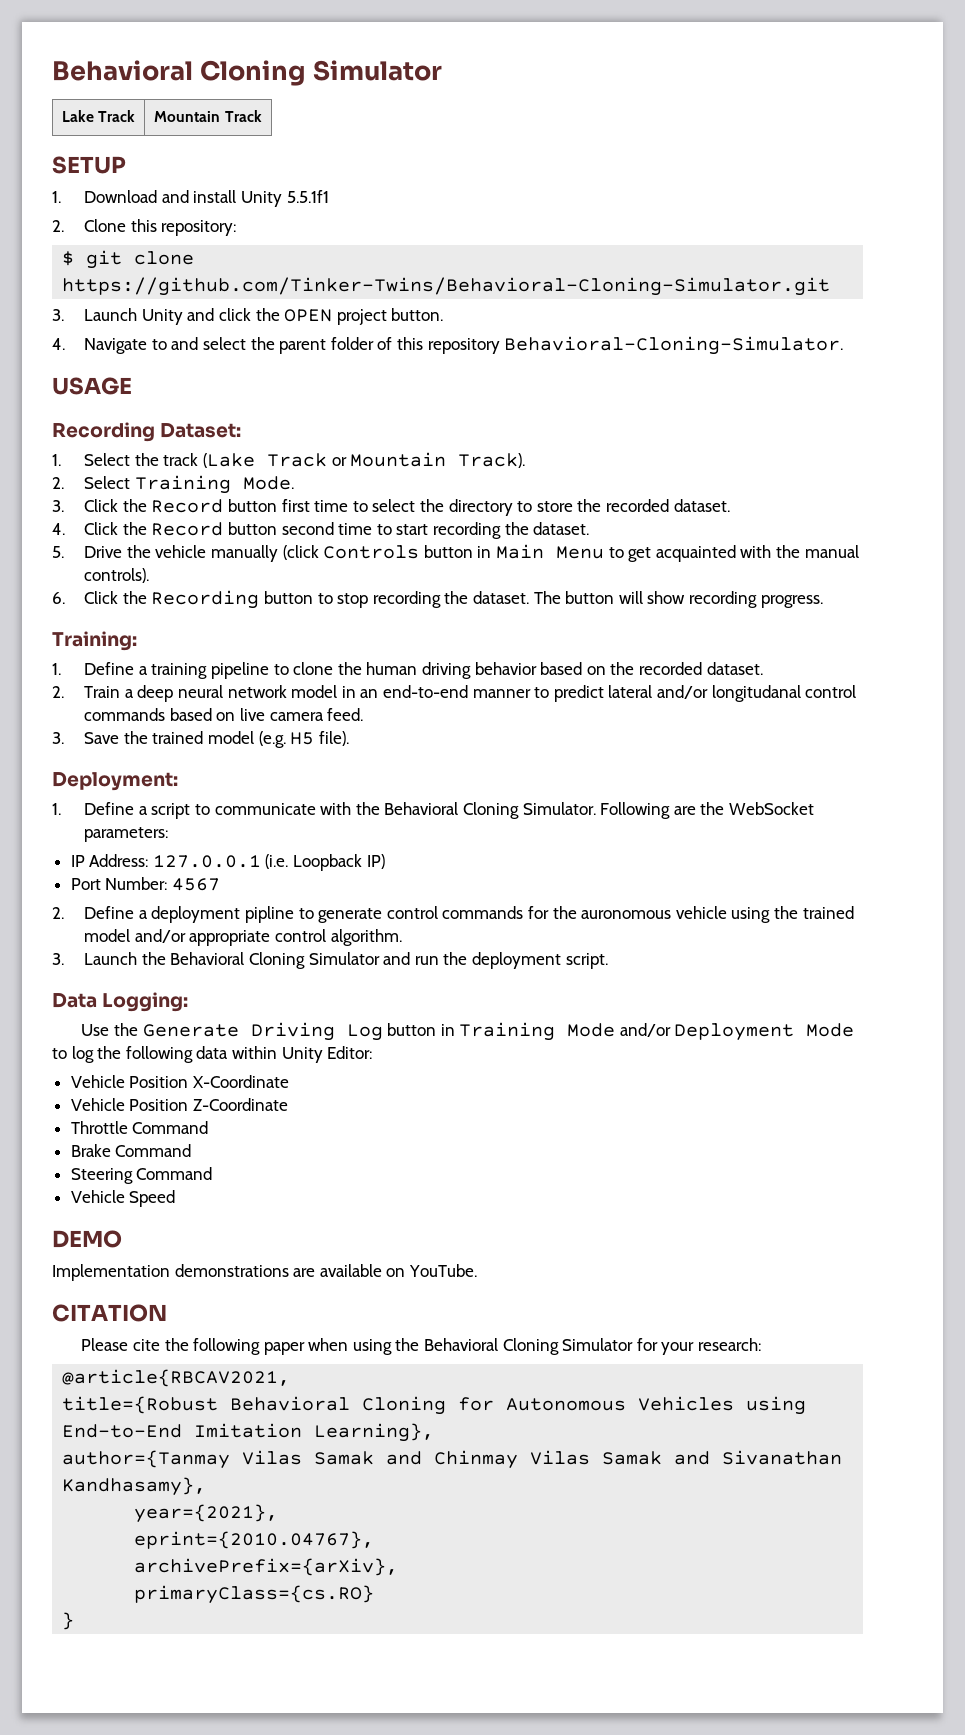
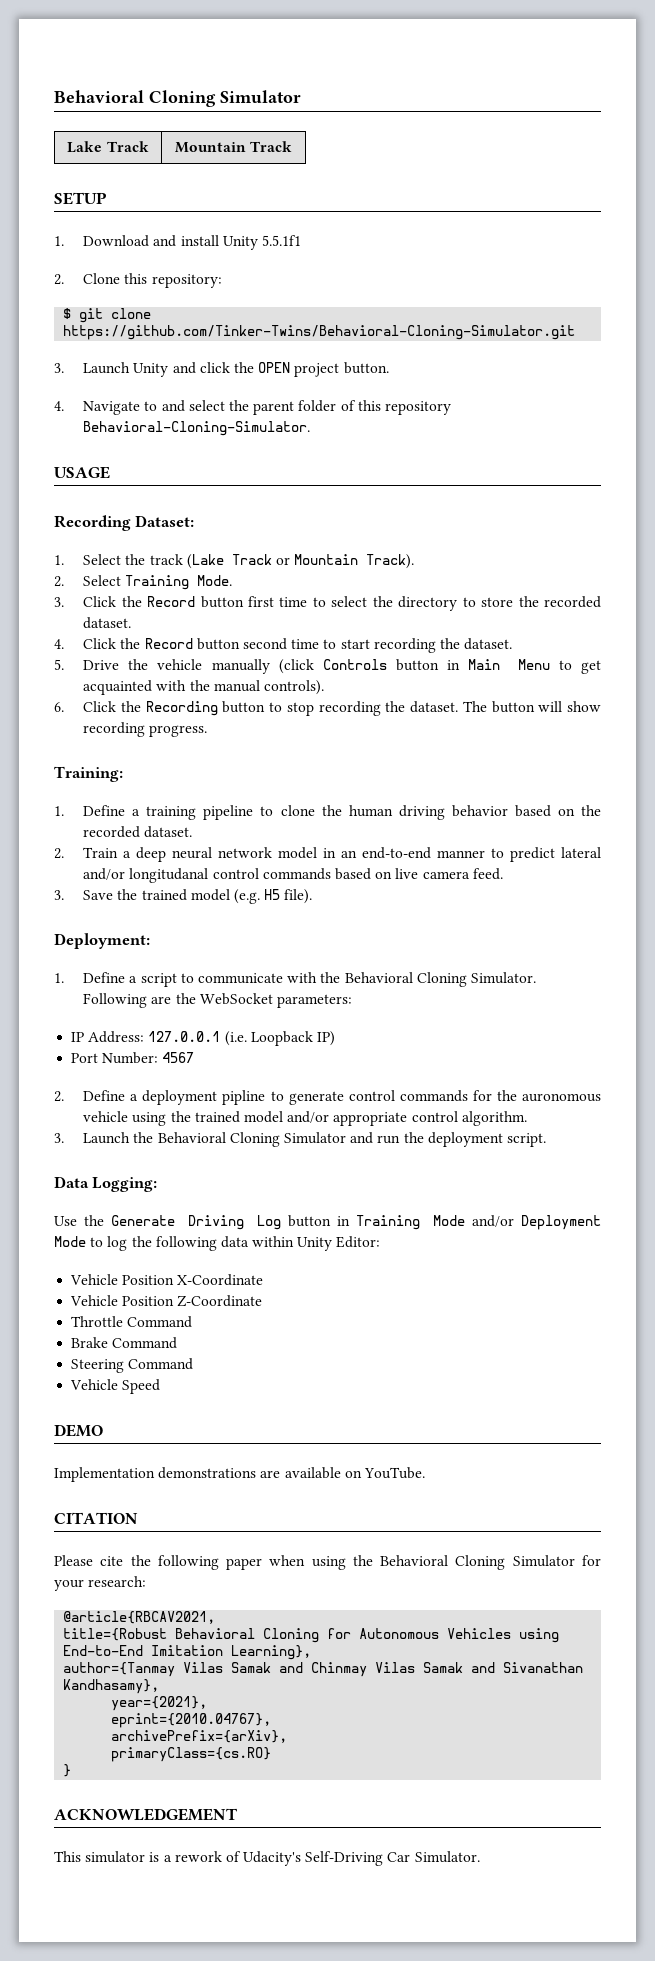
(75, 1621) none -> [54,1808,237,1821] [54,1851,480,1866] // ACKNOWLEDGEMENT // This simulator is a rework of Udacity's Self-Driving Car Simulator.

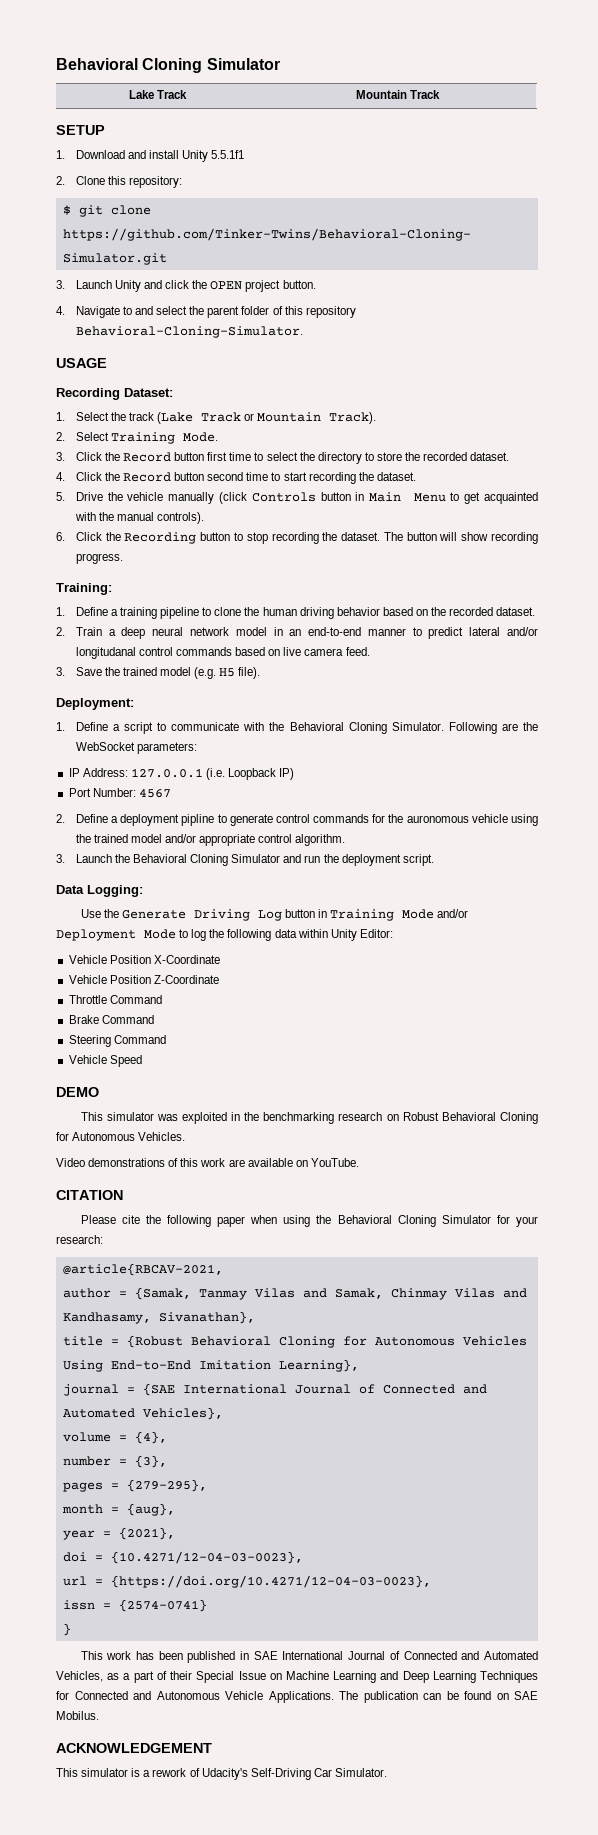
[54,1467,257,1482] Implementation demonstrations -> [80,1112,538,1124] [56,1132,186,1141] [56,1158,226,1167] This simulator was exploited in the benchmarking research on Robust Behavioral Cloning for Autonomous Vehicles. // Video demonstrations of this work
[63,1611,216,1624] [63,1628,168,1641] @article{RBCAV2021, // title={Robust -> [62,1263,223,1276] [62,1287,527,1300] [62,1311,255,1324] [62,1335,183,1348] @article{RBCAV-2021, // author = {Samak, Tanmay Vilas and Samak, Chinmay Vilas and Kandhasamy, Sivanathan}, // title = {Robust
[519,1628,560,1643] using -> [62,1360,103,1372] Using
[63,1662,584,1677] [63,1679,160,1694] [111,1696,208,1711] [111,1713,272,1728] [111,1730,288,1743] [111,1747,272,1762] [63,1764,72,1777] author={Tanmay Vilas Samak and Chinmay Vilas Samak and Sivanathan Kandhasamy}, // year={2021}, // eprint={2010.04767}, // archivePrefix={arXiv}, // primaryClass={cs.RO} // } -> [62,1383,487,1396] [62,1407,223,1420] [62,1431,167,1444] [62,1455,167,1468] [62,1479,207,1492] [61,1503,175,1516] [62,1527,175,1540] [62,1551,303,1564] [62,1575,431,1588] [62,1599,207,1612] [62,1623,71,1636] [80,1651,538,1663] [56,1671,538,1683] [56,1691,538,1703] [56,1711,99,1720] journal = {SAE International Journal of Connected and Automated Vehicles}, // volume = {4}, // number = {3}, // pages = {279-295}, // month = {aug}, // year = {2021}, // doi = {10.4271/12-04-03-0023}, // url = {https://doi.org/10.4271/12-04-03-0023}, // issn = {2574-0741} // } // This work has been published in SAE International Journal of Connected and Automated Vehicles, as a part of their Special Issue on Machine Learning and Deep Learning Techniques for Connected and Autonomous Vehicle Applications. The publication can be found on SAE Mobilus.

